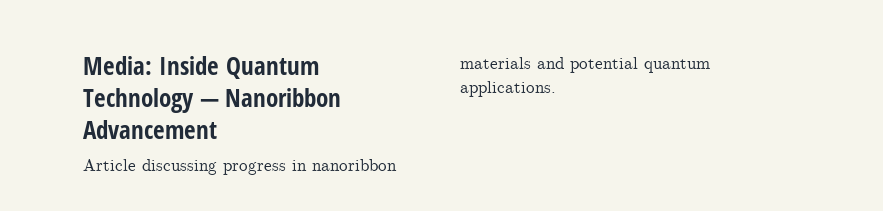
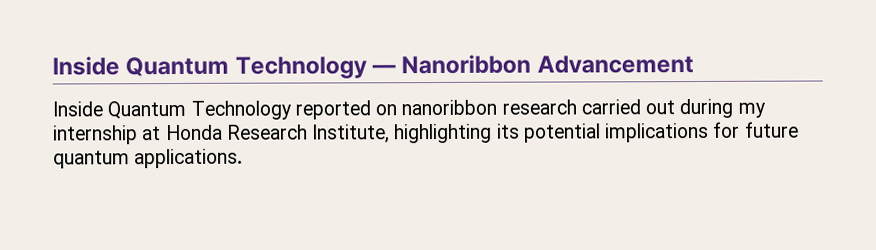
[83,56,152,75] Media: -> (52, 66) none
[83,159,397,175] [460,57,638,73] Article discussing progress in nanoribbon materials and potential -> [52,98,765,120] [52,121,799,145] Inside Quantum Technology reported on nanoribbon research carried out during my internship at Honda Research Institute, highlighting its potential implications for future

